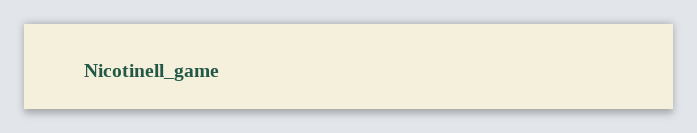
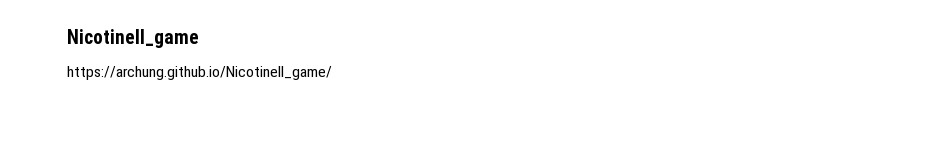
(219, 72) none -> [67,66,332,80] // https://archung.github.io/Nicotinell_game/

